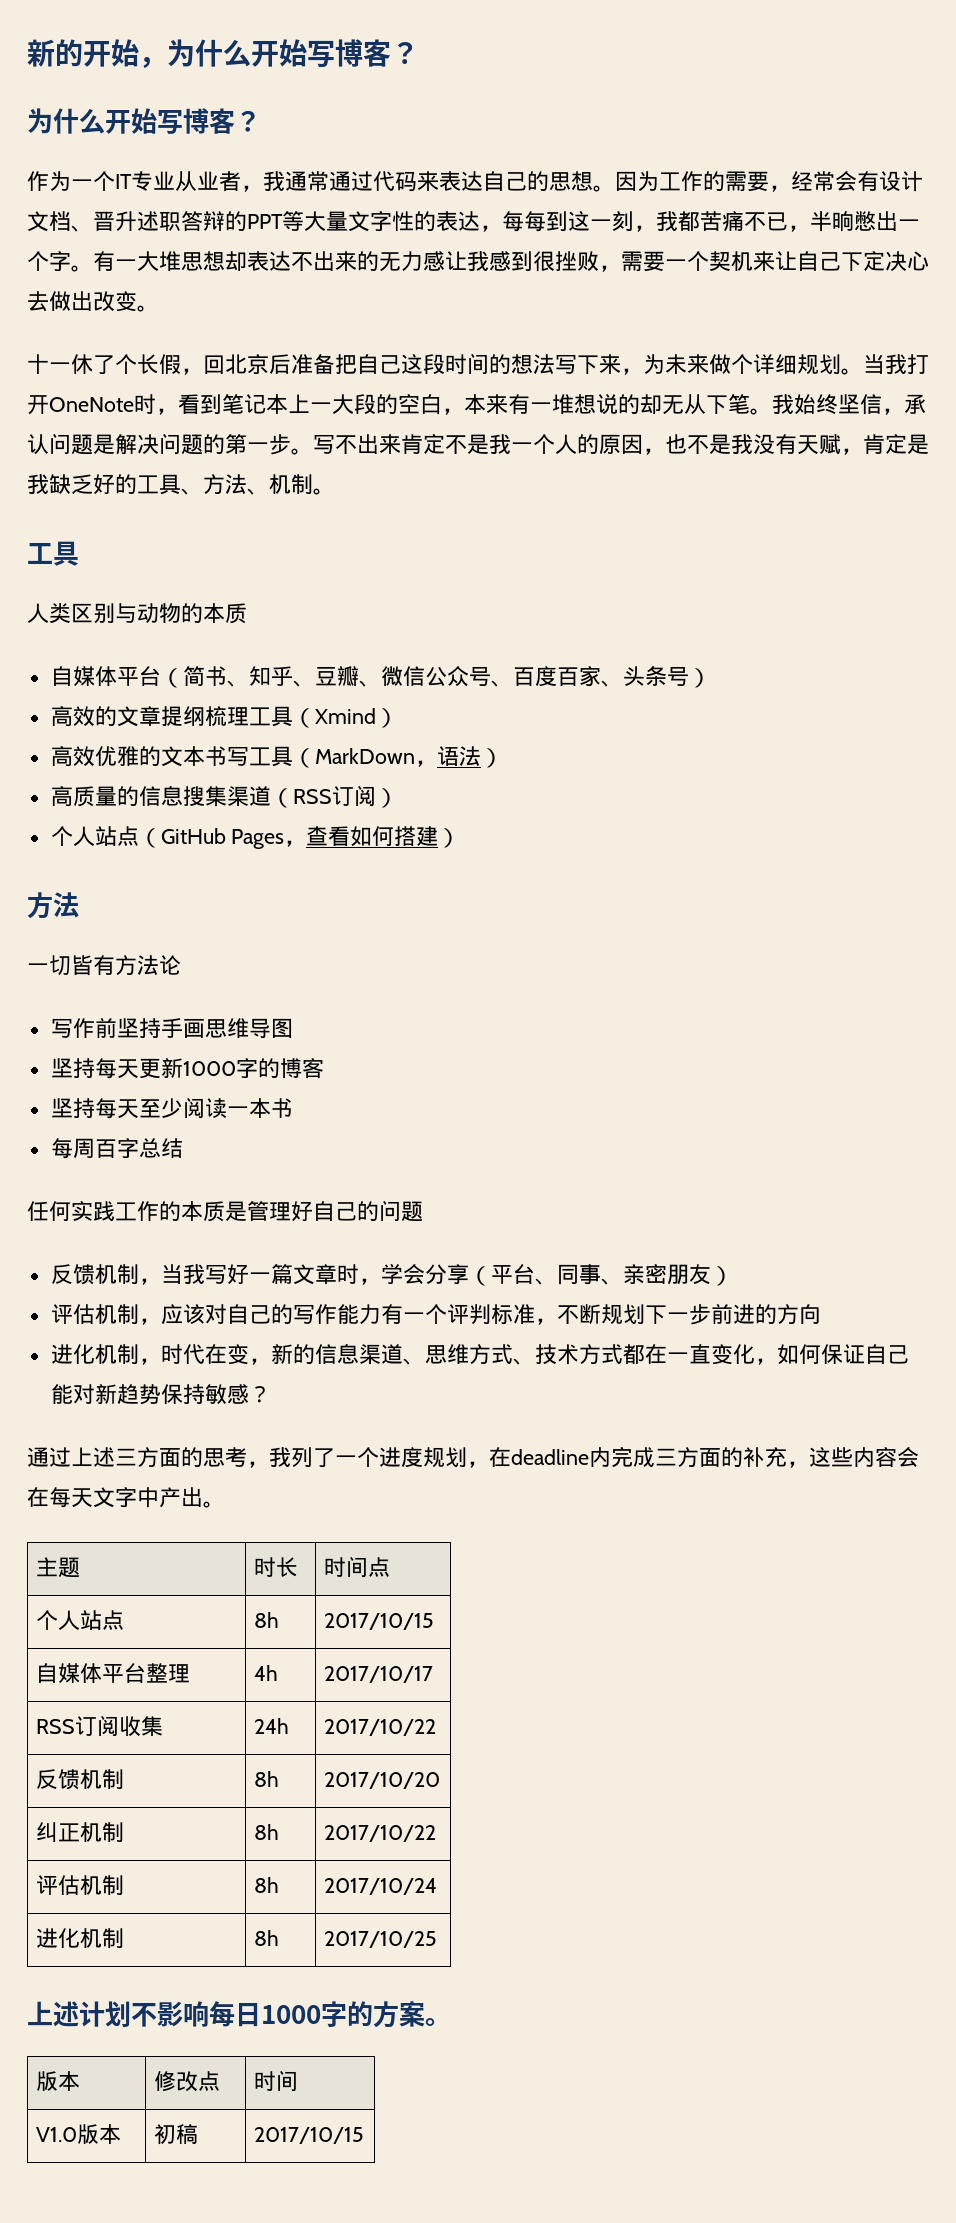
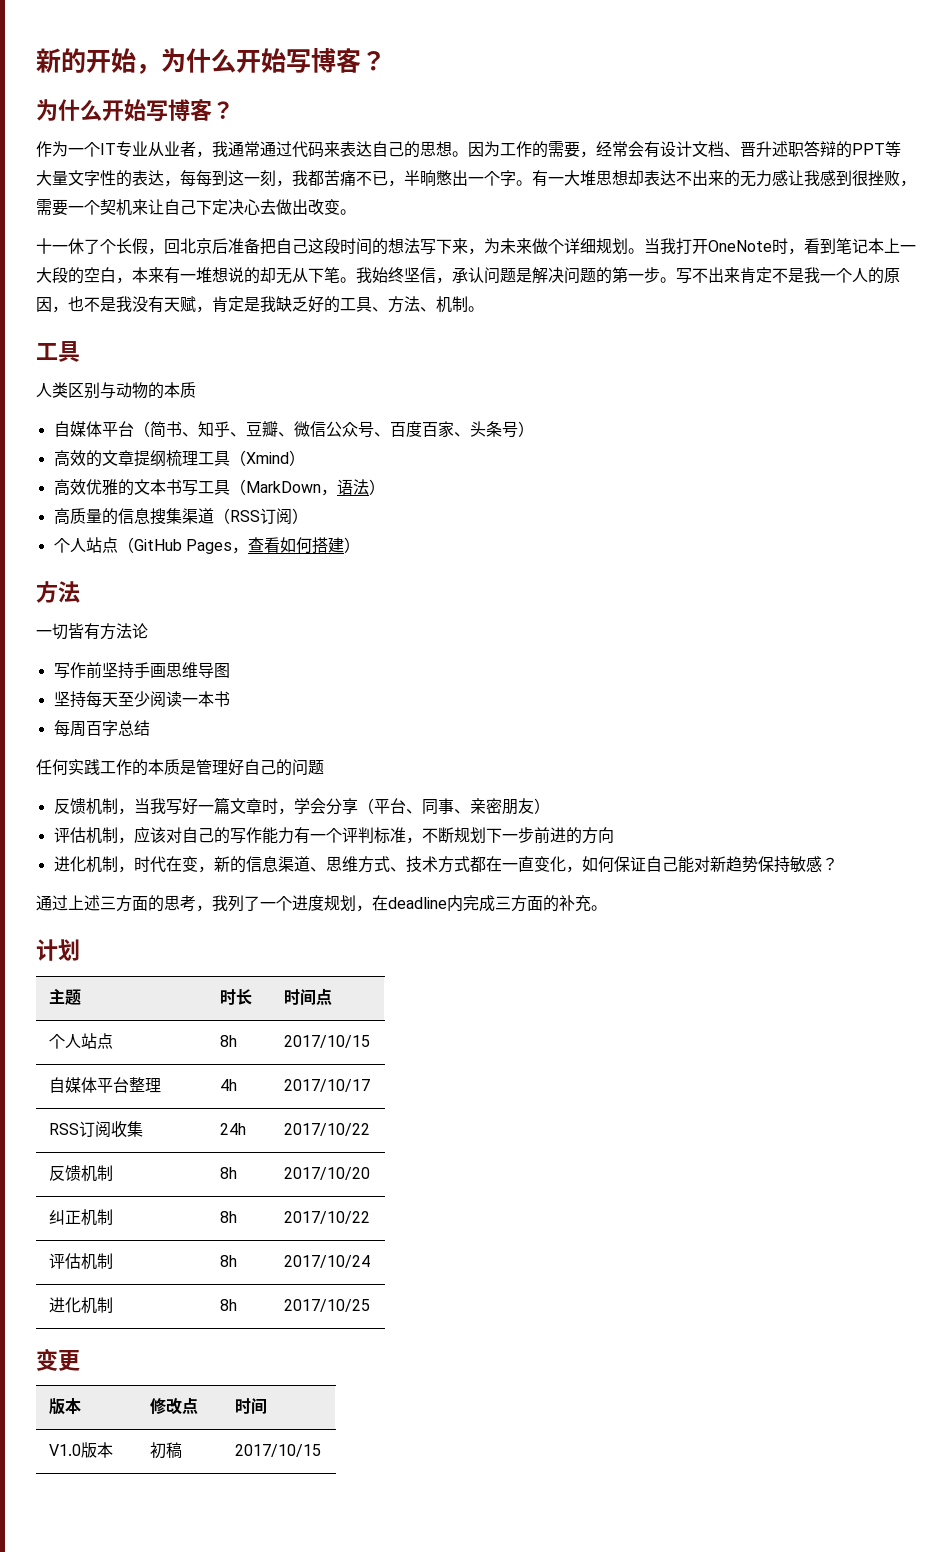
[50,1058,324,1079] // 坚持每天更新1000字的博客 -> (230, 670) none
[787,1447,919,1468] [27,1487,225,1508] ，这些内容会在每天文字中产出。 -> [591,905,607,911] [36,939,80,961] 。 // 计划
[27,2001,451,2028] 上述计划不影响每日1000字的方案。 -> [36,1348,80,1371] 变更

